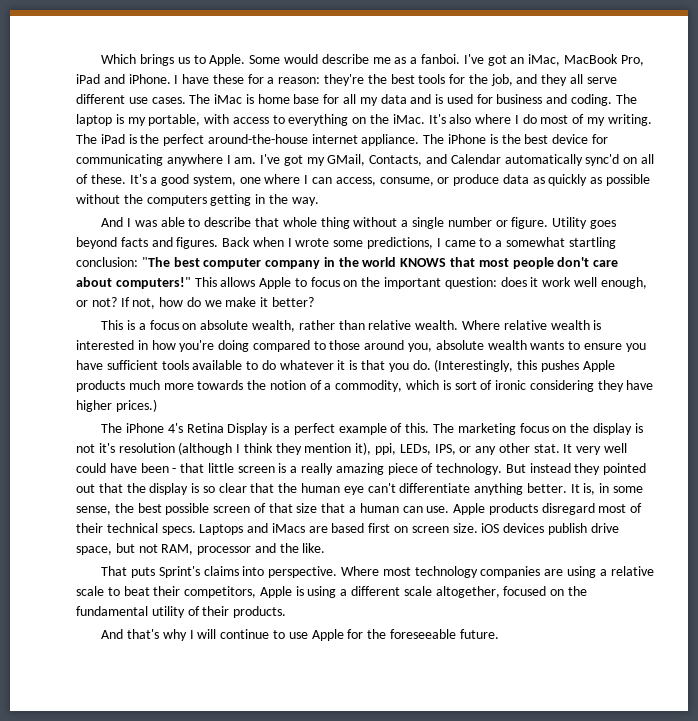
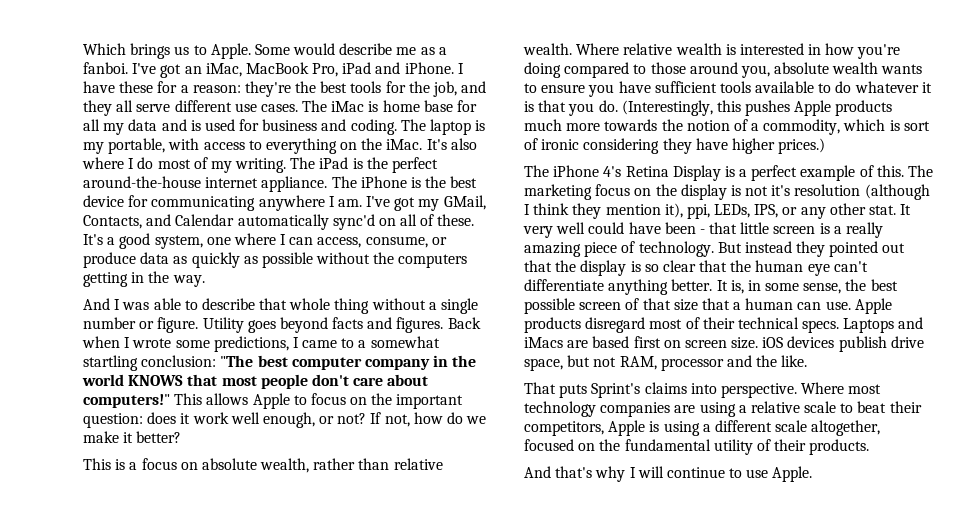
[311,629,499,641] Apple for the foreseeable future. -> [772,466,813,482] Apple.

